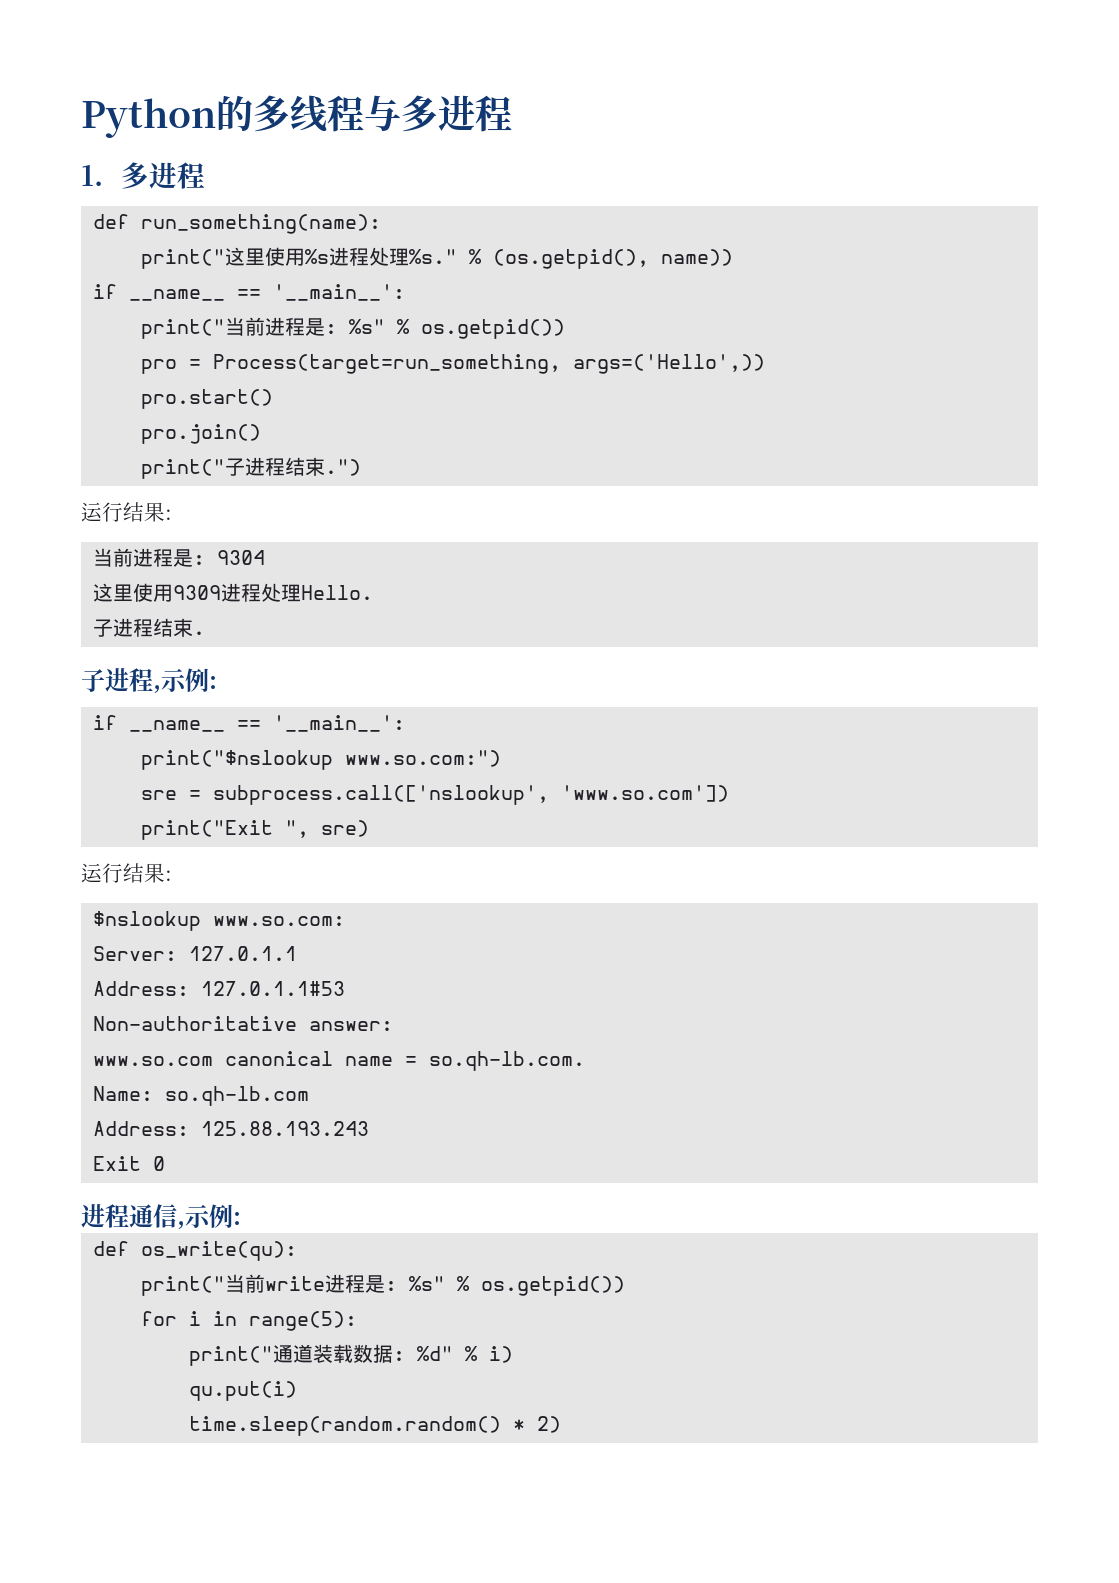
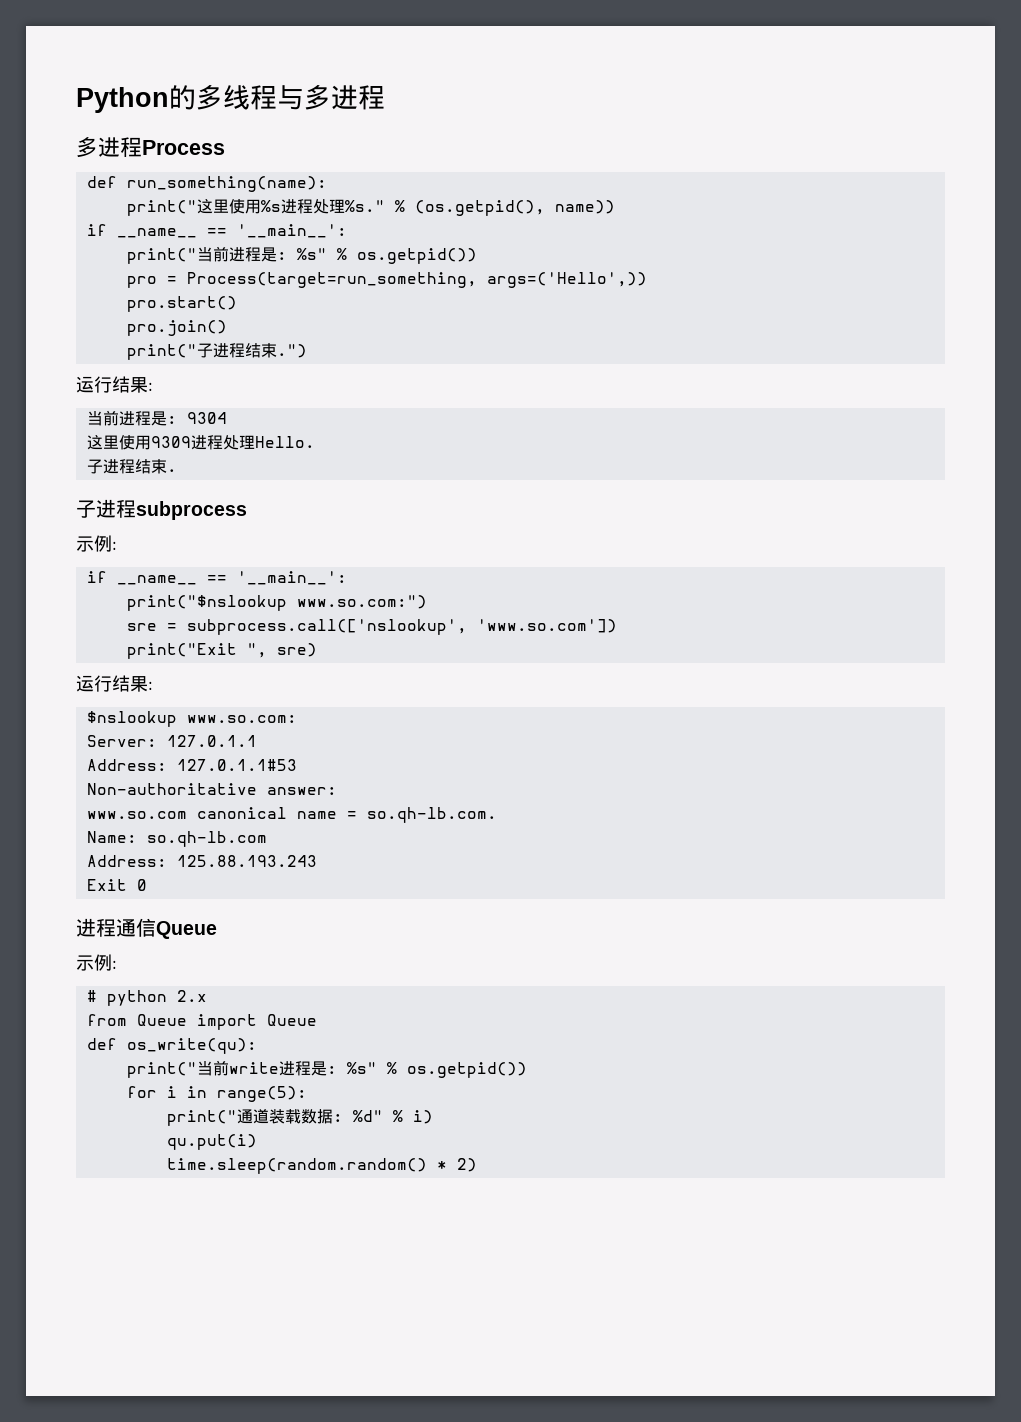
[81,162,206,189] 1.多进程 -> [76,137,225,158] 多进程Process
[153,685,161,693] , -> [136,501,247,520] subprocess //
[177,1204,241,1229] ,示例: -> [156,921,217,939] [76,954,117,971] [86,990,207,1006] [86,1014,317,1030] Queue // 示例: // # python 2.x // from Queue import Queue

